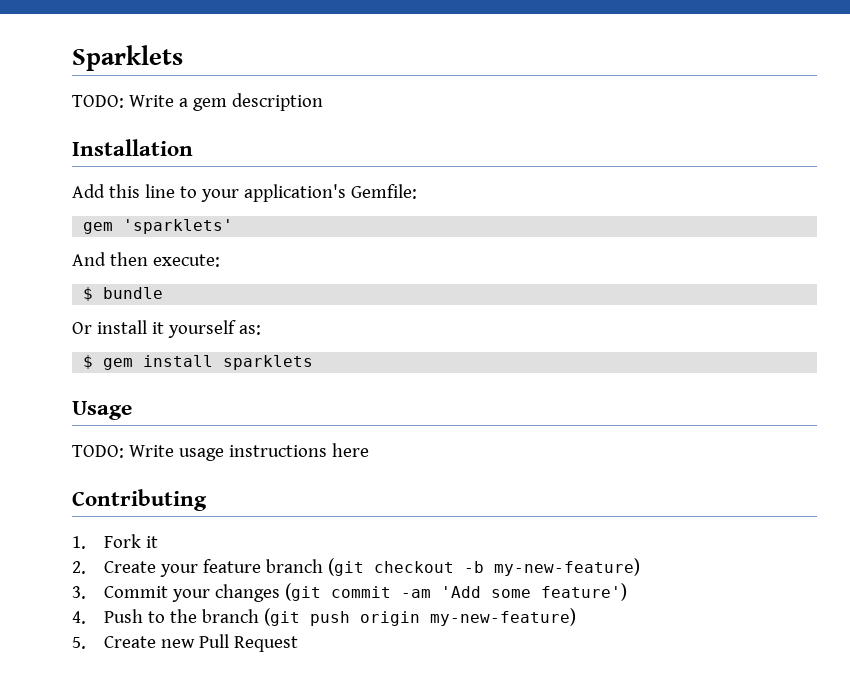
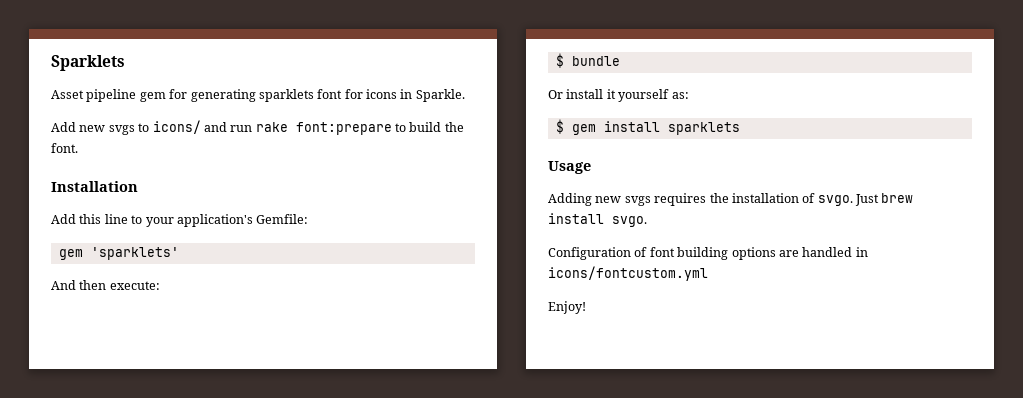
[72,93,323,111] TODO: Write a gem description -> [51,89,465,102] [51,120,464,135] [51,143,78,153] Asset pipeline gem for generating sparklets font for icons in Sparkle. // Add new svgs to icons/ and run rake font:prepare to build the font.
[72,443,369,461] [72,489,207,511] [72,534,158,549] [72,558,640,577] [72,583,627,602] [72,608,576,626] [72,634,298,652] TODO: Write usage instructions here // Contributing // 1. Fork it // 2. Create your feature branch (git checkout -b my-new-feature) // 3. Commit your changes (git commit -am 'Add some feature') // 4. Push to the branch (git push origin my-new-feature) // 5. Create new Pull Request -> [548,193,914,206] [548,213,647,227] [548,247,868,260] [548,266,708,281] [548,301,586,314] Adding new svgs requires the installation of svgo. Just brew install svgo. // Configuration of font building options are handled in icons/fontcustom.yml // Enjoy!

